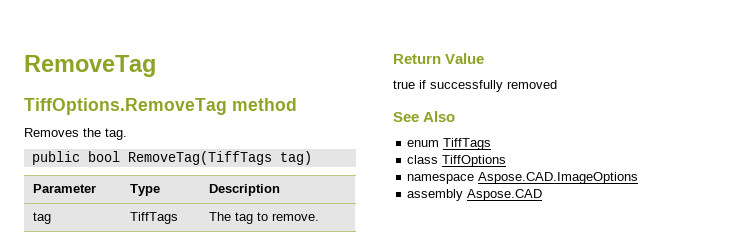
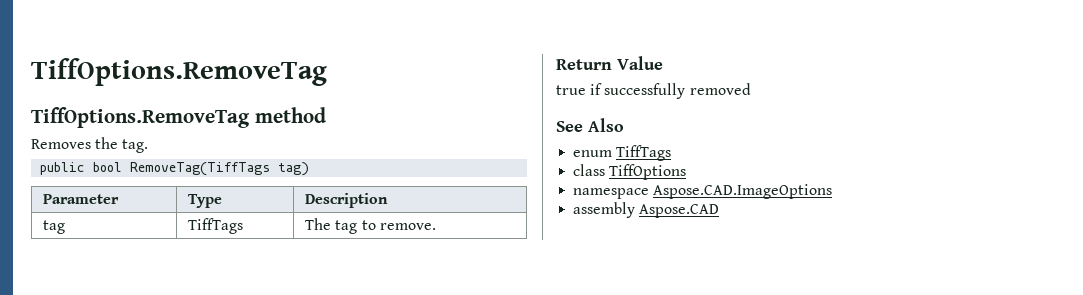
[24,55,156,77] RemoveTag -> [31,58,327,86] TiffOptions.RemoveTag

